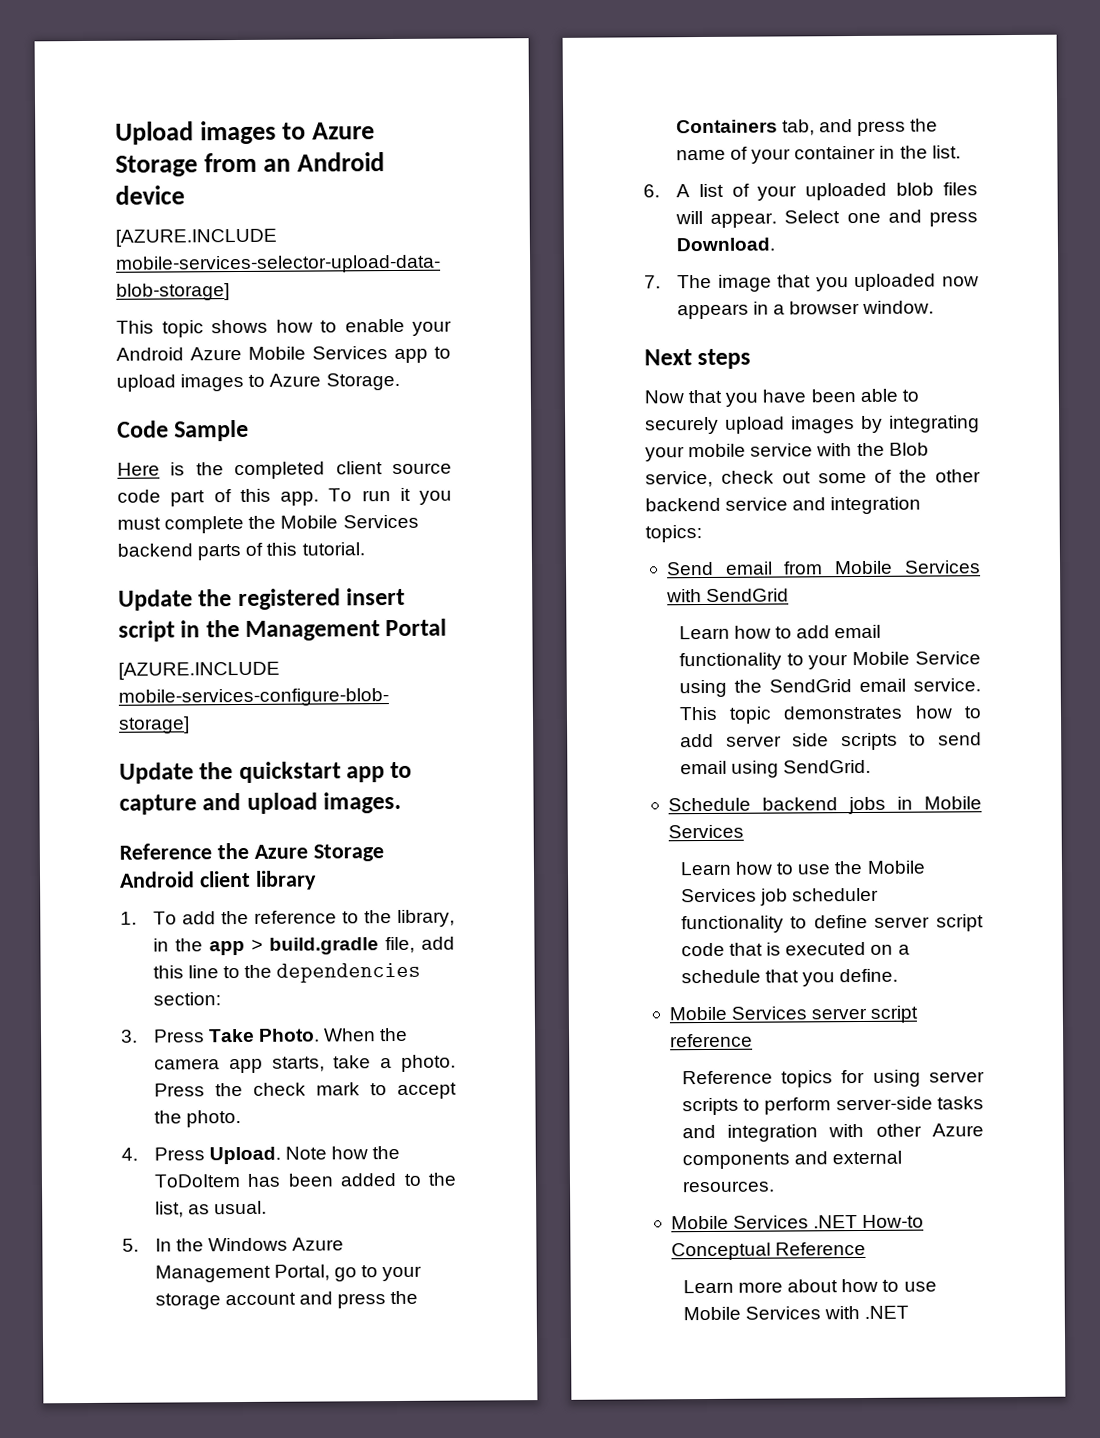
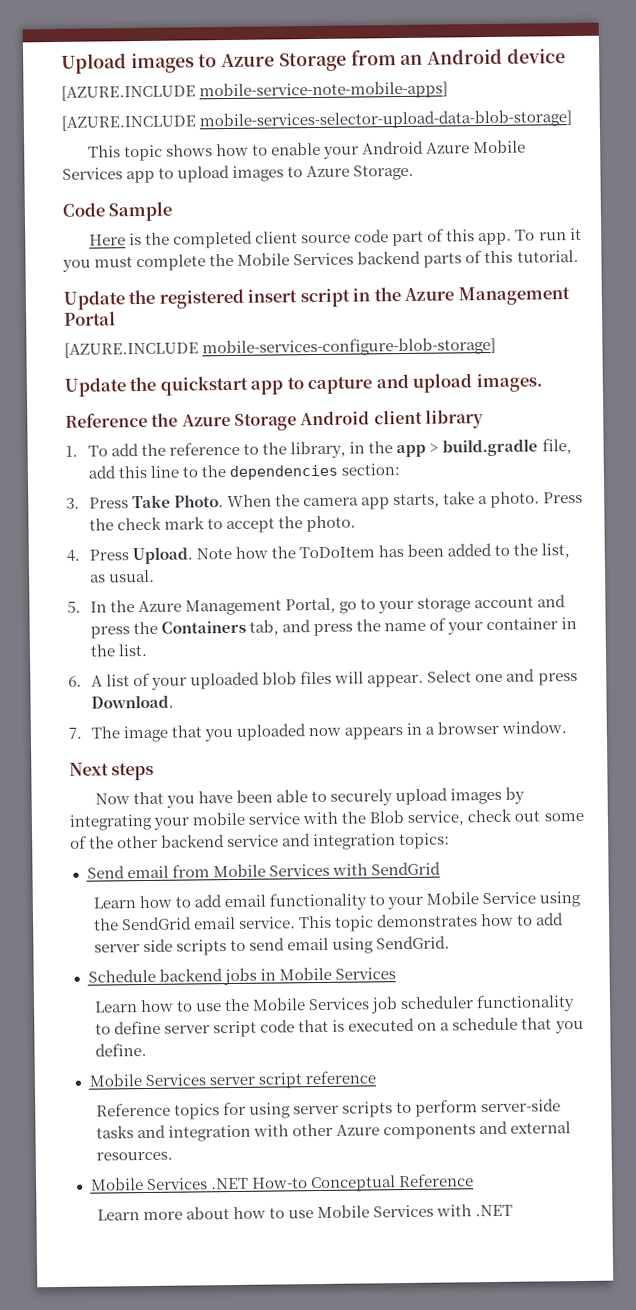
(185, 195) none -> [61,80,449,101] // [AZURE.INCLUDE mobile-service-note-mobile-apps]
(240, 629) none -> [404,287,455,301] Azure
[208,1237,289,1252] Windows -> (135, 606) none

